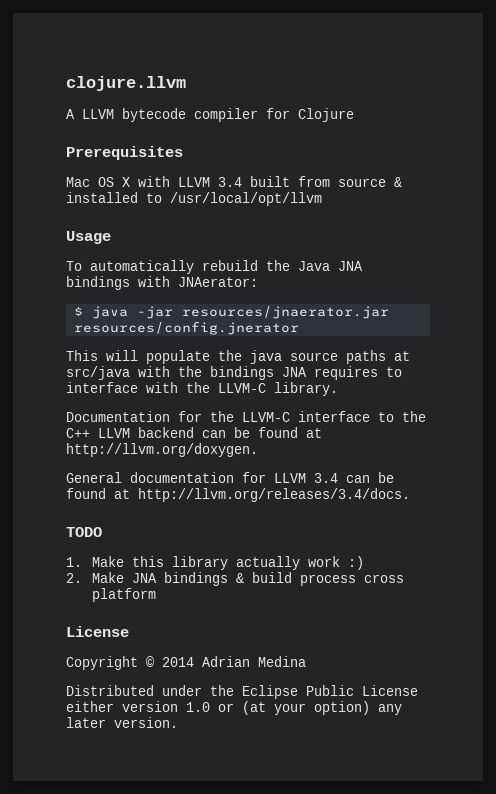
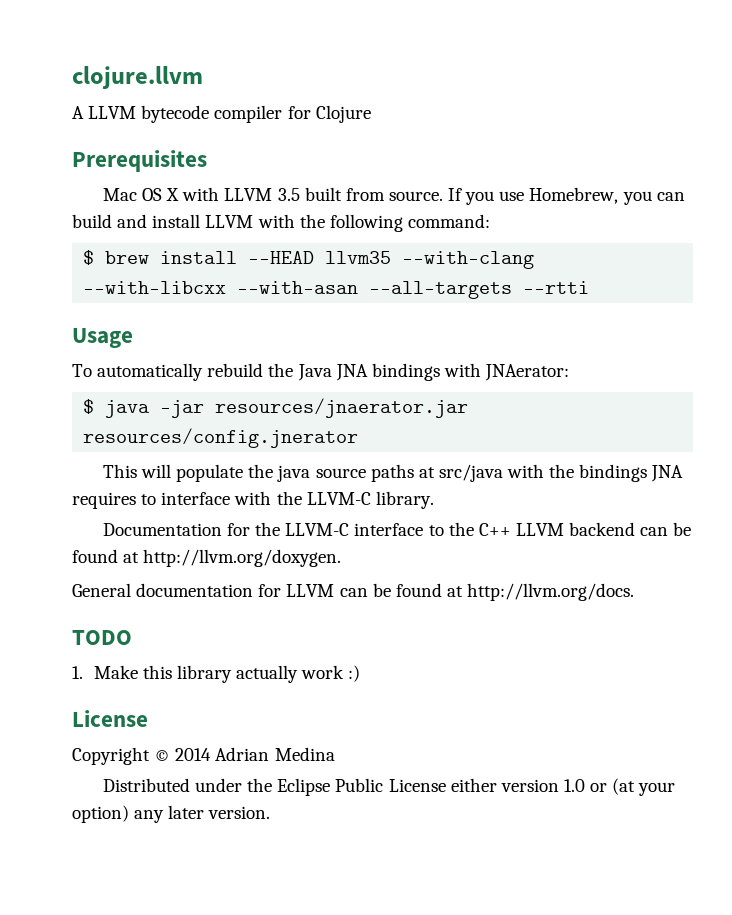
[218,177,242,187] 3.4 -> [277,188,300,201] 3.5
[338,177,402,187] [66,192,322,206] source & installed to /usr/local/opt/llvm -> [388,187,685,205] [72,214,490,232] [83,250,535,269] [83,281,590,299] source. If you use Homebrew, you can build and install LLVM with the following command: // $ brew install --HEAD llvm35 --with-clang --with-libcxx --with-asan --all-targets --rtti
[314,472,394,483] [66,488,410,502] 3.4 can be found at http://llvm.org/releases/3.4/docs. -> [339,583,635,601] can be found at http://llvm.org/docs.
[66,572,404,586] [91,588,156,602] // 2. Make JNA bindings & build process cross platform -> (361, 673) none

